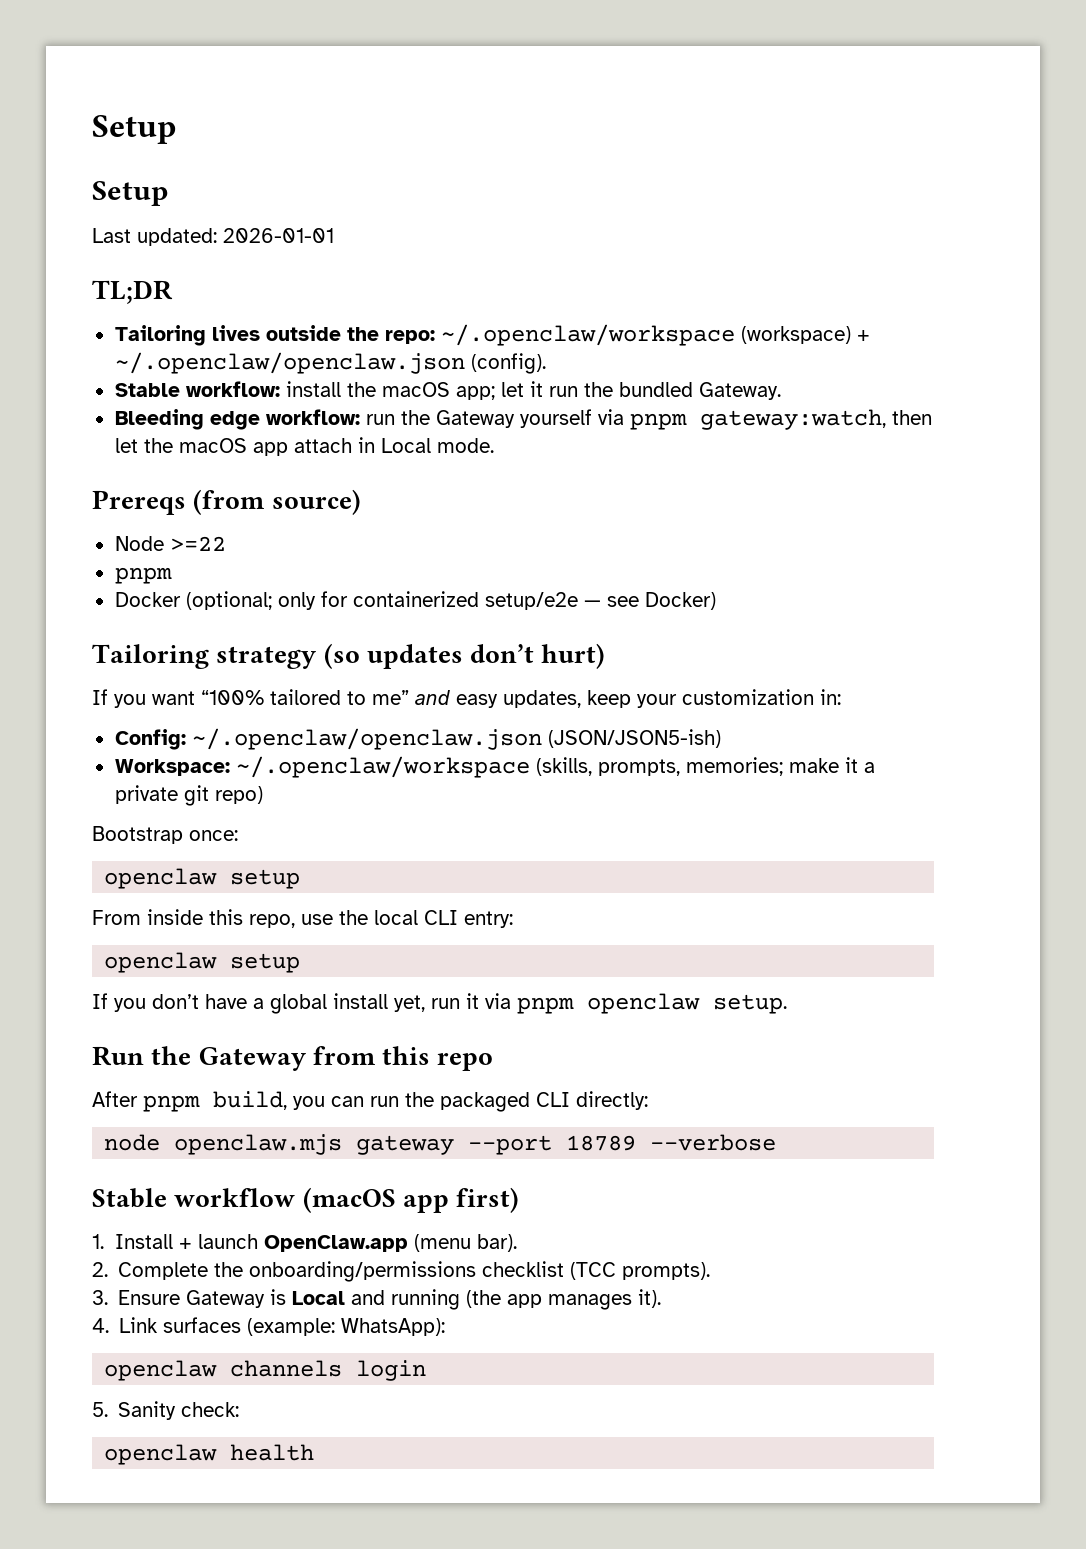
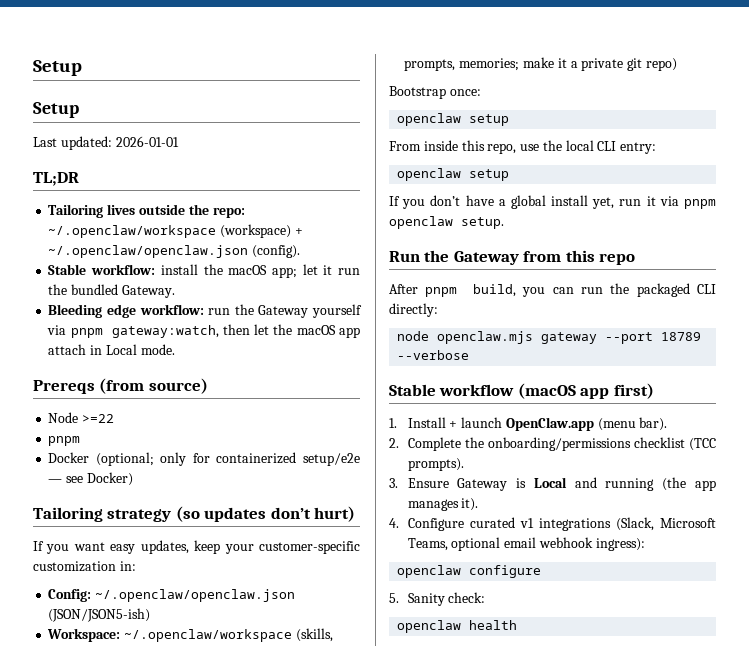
[201,689,450,705] “100% tailored to me” and -> (105, 546) none
(677, 701) none -> [258,541,360,554] customer-specific
[119,1317,446,1336] [104,1360,427,1381] Link surfaces (example: WhatsApp): // openclaw channels login -> [407,517,716,531] [407,537,645,551] [397,565,542,578] Configure curated v1 integrations (Slack, Microsoft Teams, optional email webhook ingress): // openclaw configure

